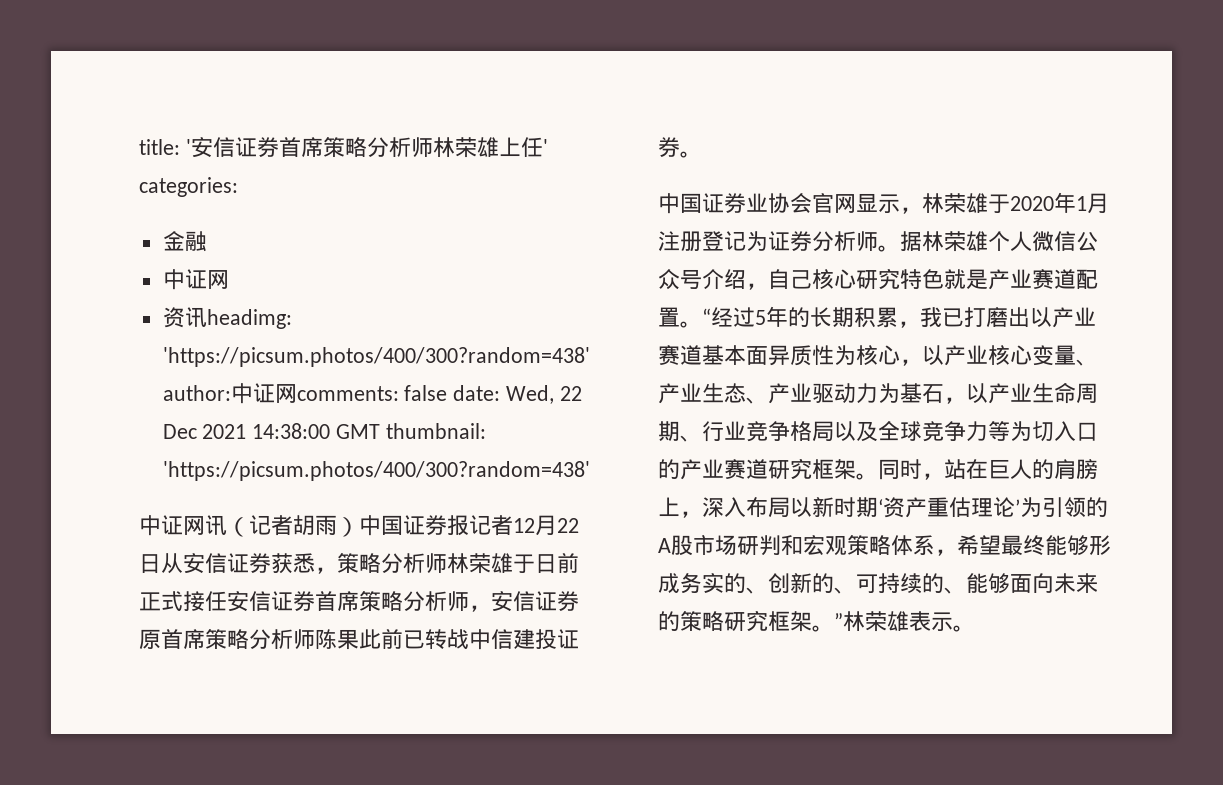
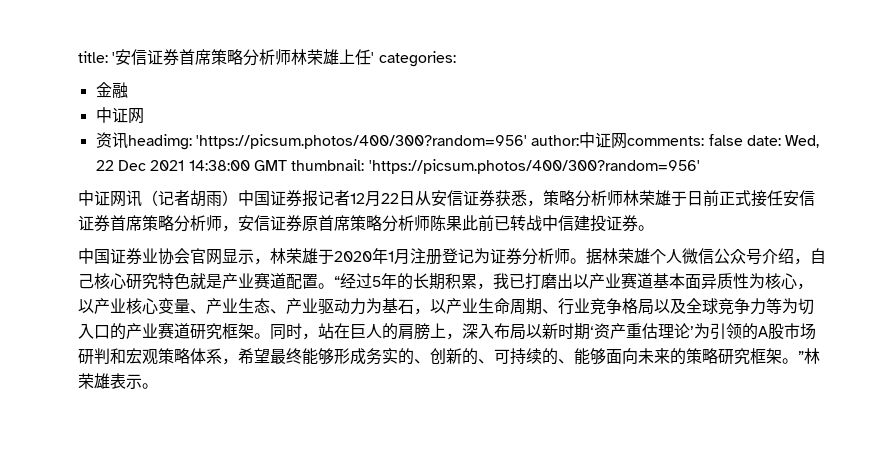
[162,347,590,367] 'https://picsum.photos/400/300?random=438' -> [195,134,527,149] 'https://picsum.photos/400/300?random=956'
[162,461,590,481] 'https://picsum.photos/400/300?random=438' -> [368,159,700,174] 'https://picsum.photos/400/300?random=956'

